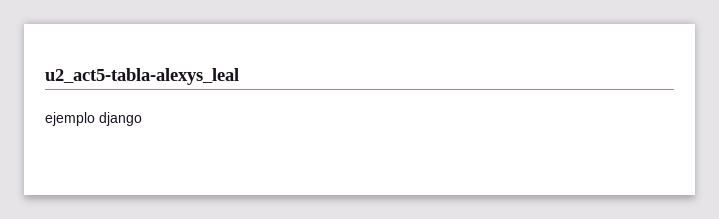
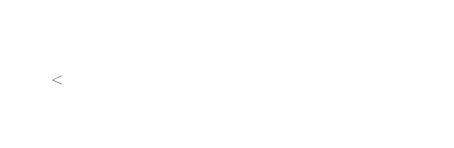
[45,68,239,85] [45,112,142,126] u2_act5-tabla-alexys_leal // ejemplo django -> [51,75,63,85] <

